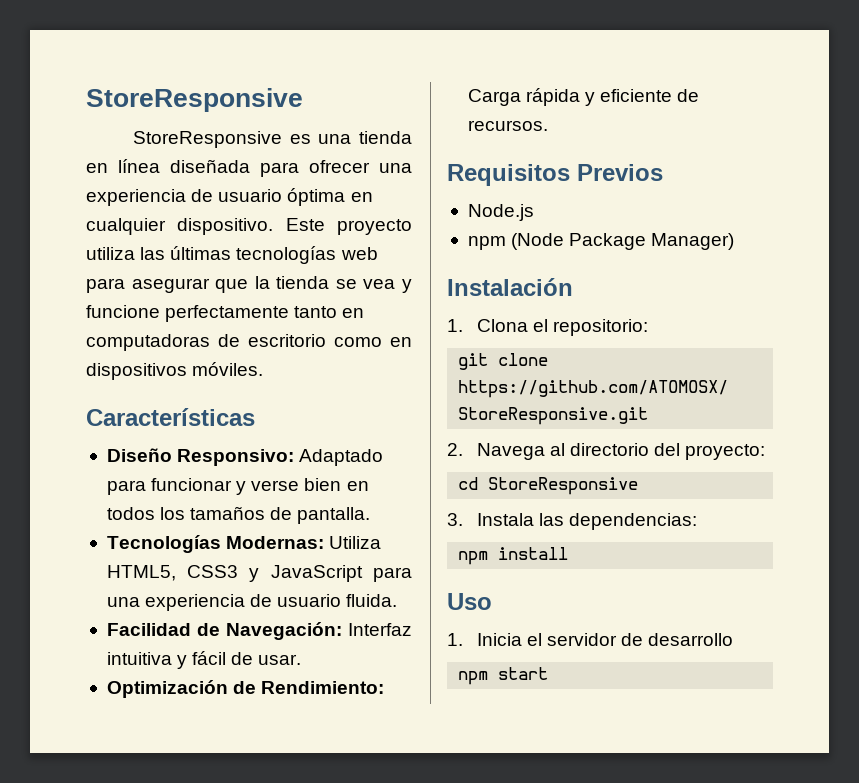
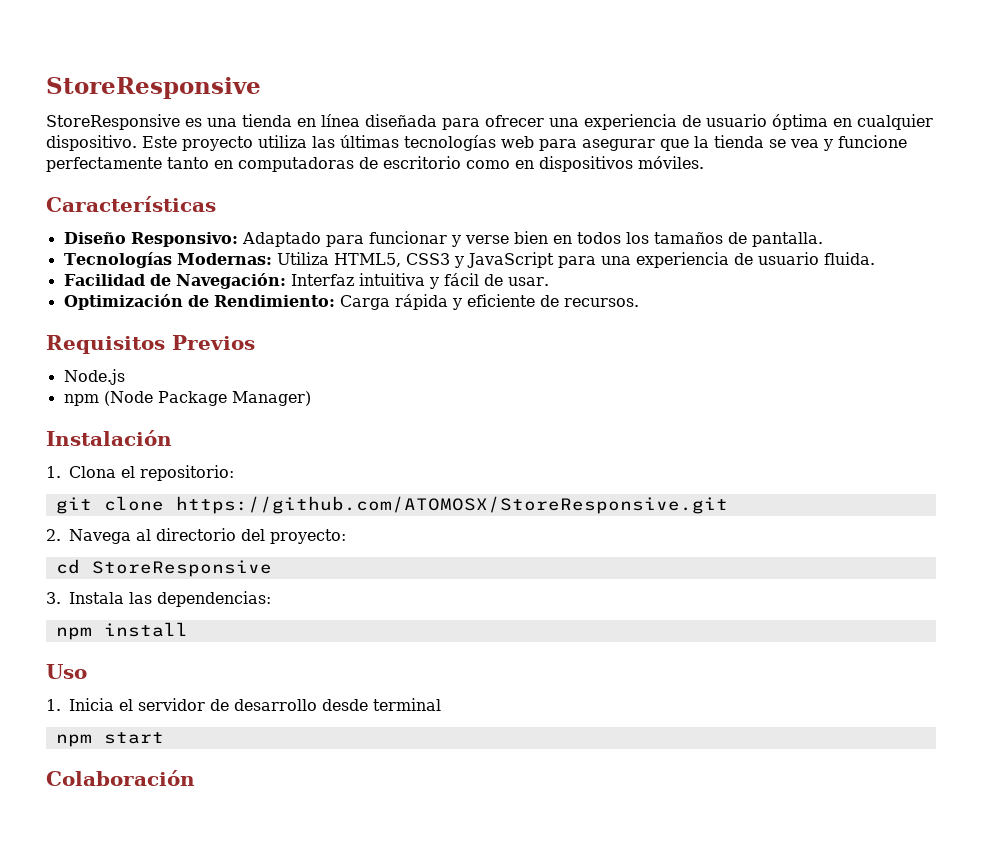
(734, 639) none -> [322,698,441,711] desde terminal
(549, 673) none -> [46,770,195,786] // Colaboración

